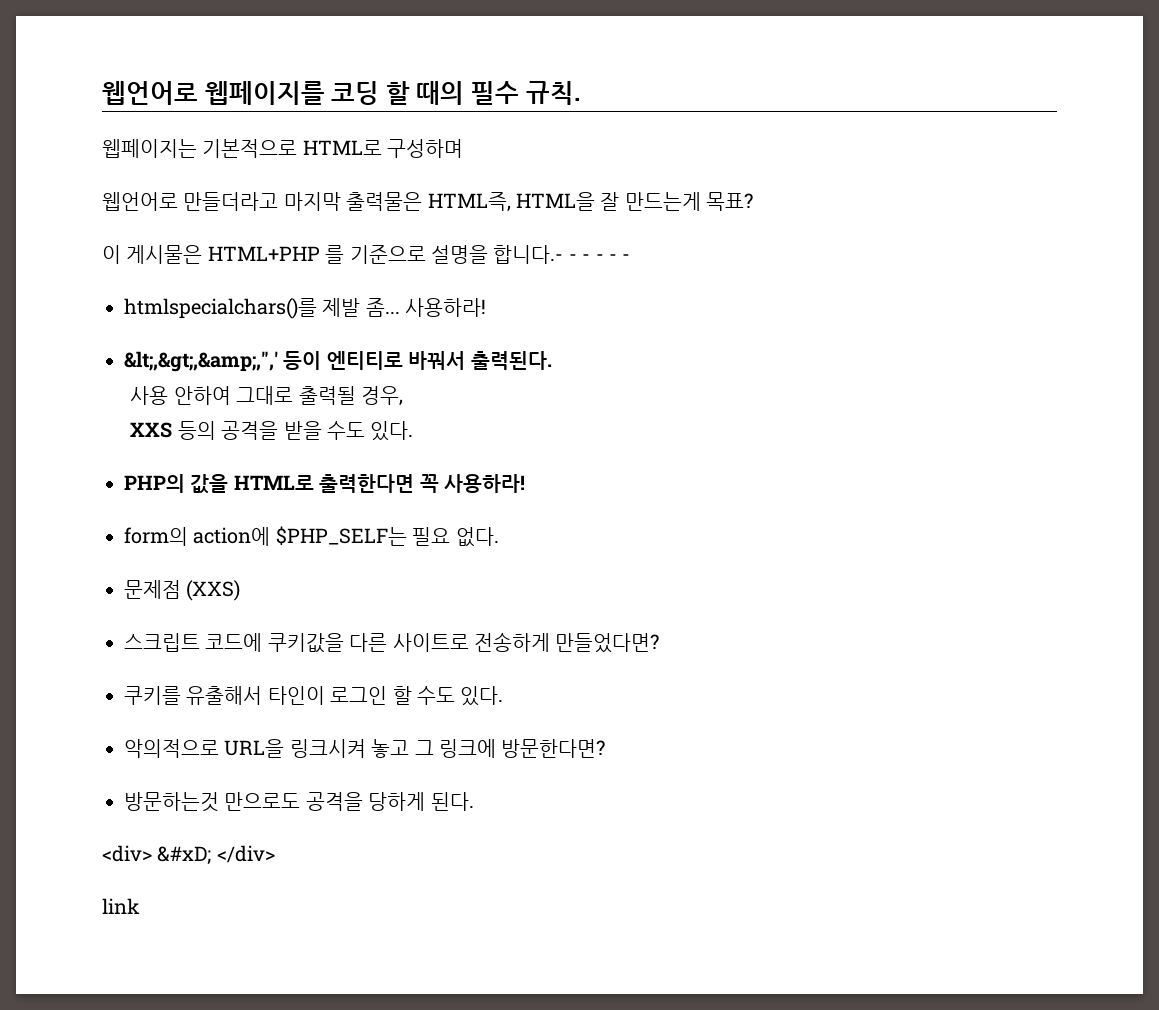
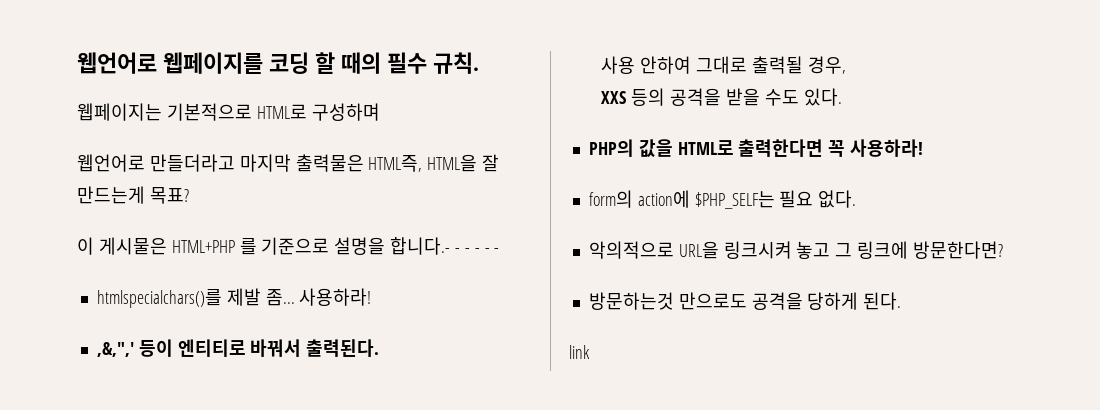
[124,351,278,372] &lt;,&gt;,&amp;,",' -> [96,342,134,357] ,&,",'
[124,580,241,601] [124,632,660,653] [124,686,504,706] // 문제점 (XXS) // 스크립트 코드에 쿠키값을 다른 사이트로 전송하게 만들었다면? // 쿠키를 유출해서 타인이 로그인 할 수도 있다. -> (857, 199) none
[102,845,275,865] // <div> &#xD; </div> -> (902, 301) none

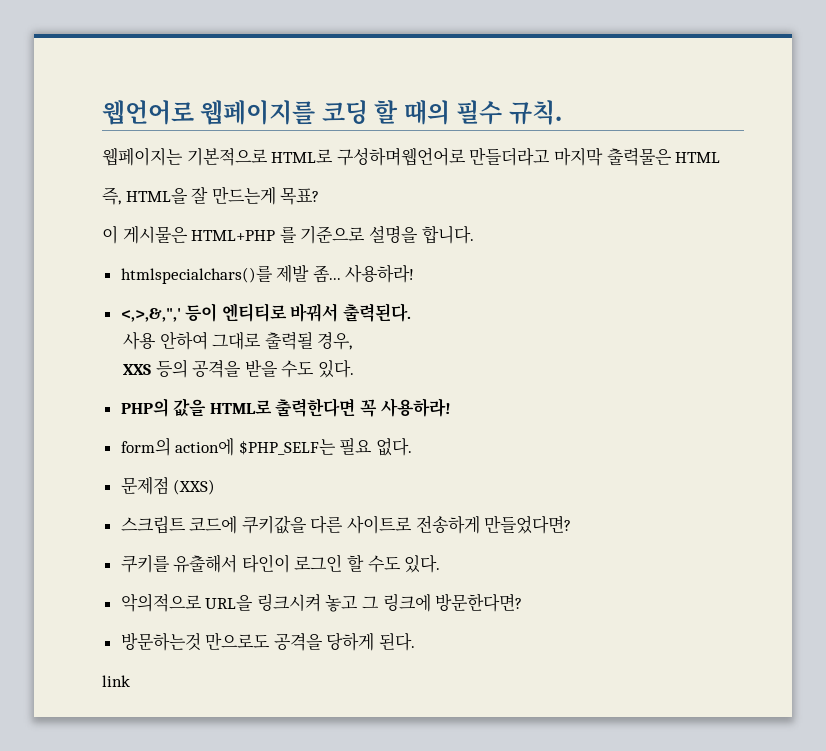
[311,103,380,121] [77,154,145,172] 구성하며 // 웹언어로 -> [336,147,466,166] 구성하며웹언어로
[368,155,423,172] HTML즉, -> [675,152,721,163] [102,187,121,205] HTML // 즉,
[390,237,500,255] 합니다.- - - - - - -> [421,226,474,244] 합니다.
[96,342,134,357] ,&,",' -> [120,308,181,322] <,>,&,",'
(857, 199) none -> [120,476,216,495] [120,515,572,534] [120,554,441,573] // 문제점 (XXS) // 스크립트 코드에 쿠키값을 다른 사이트로 전송하게 만들었다면? // 쿠키를 유출해서 타인이 로그인 할 수도 있다.

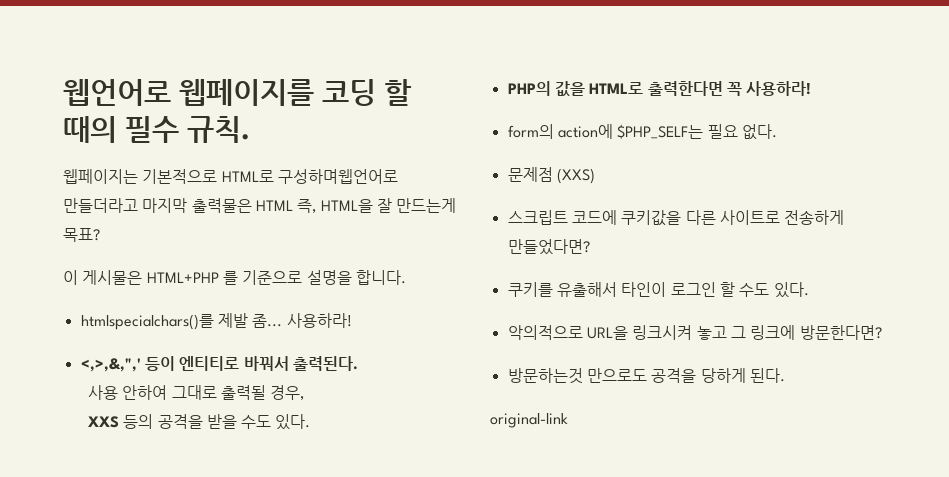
(721, 157) // -> (293, 205) none
[102,675,130,687] link -> [490,413,568,428] original-link

